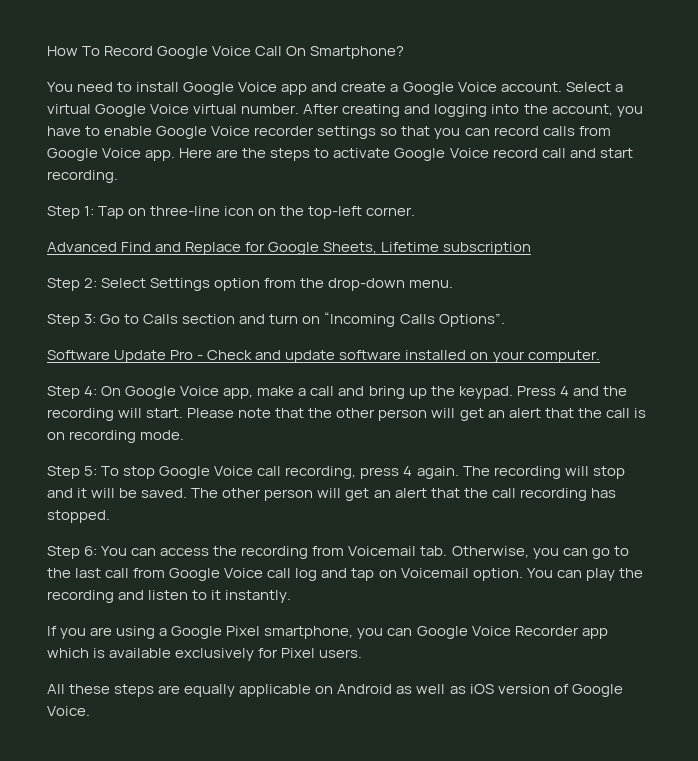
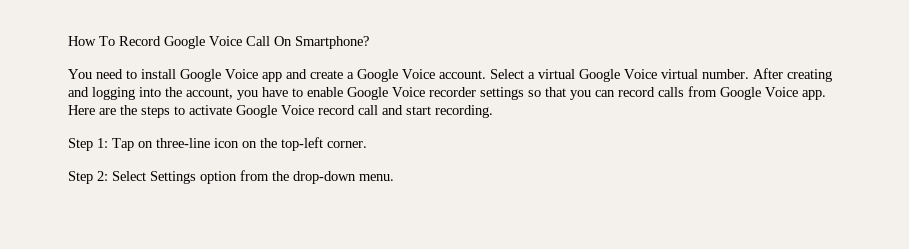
[47,242,532,255] // Advanced Find and Replace for Google Sheets, Lifetime subscription -> (367, 144) none
[47,312,505,327] [47,350,600,363] [47,386,627,399] [47,408,646,421] [47,430,185,443] [47,466,625,479] [47,488,616,501] [47,510,110,523] [47,546,629,559] [47,568,643,581] [47,590,292,603] [47,626,608,639] [47,648,363,661] [47,684,623,697] [47,706,90,716] // Step 3: Go to Calls section and turn on “Incoming Calls Options”. // Software Update Pro - Check and update software installed on your computer. // Step 4: On Google Voice app, make a call and bring up the keypad. Press 4 and the recording will start. Please note that the other person will get an alert that the call is on recording mode. // Step 5: To stop Google Voice call recording, press 4 again. The recording will stop and it will be saved. The other person will get an alert that the call recording has stopped. // Step 6: You can access the recording from Voicemail tab. Otherwise, you can go to the last call from Google Voice call log and tap on Voicemail option. You can play the recording and listen to it instantly. // If you are using a Google Pixel smartphone, you can Google Voice Recorder app which is available exclusively for Pixel users. // All these steps are equally applicable on Android as well as iOS version of Google Voice. -> (394, 177) none

